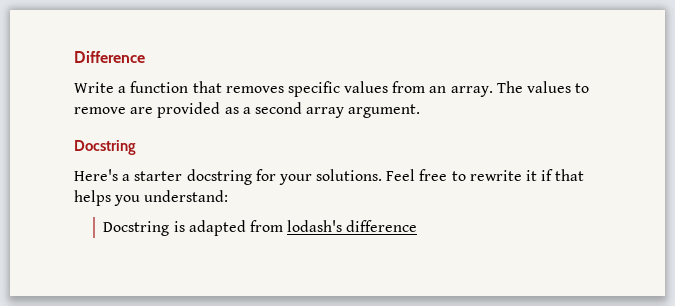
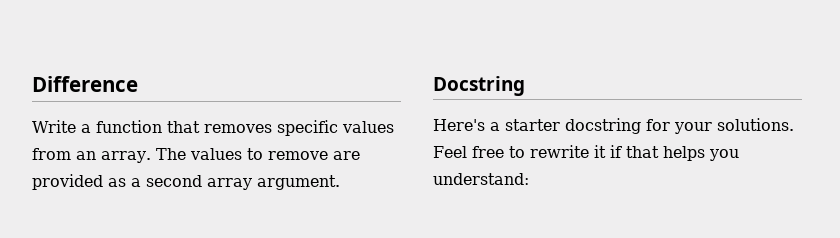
[103,220,418,236] // Docstring is adapted from lodash's difference -> (529, 179) none

